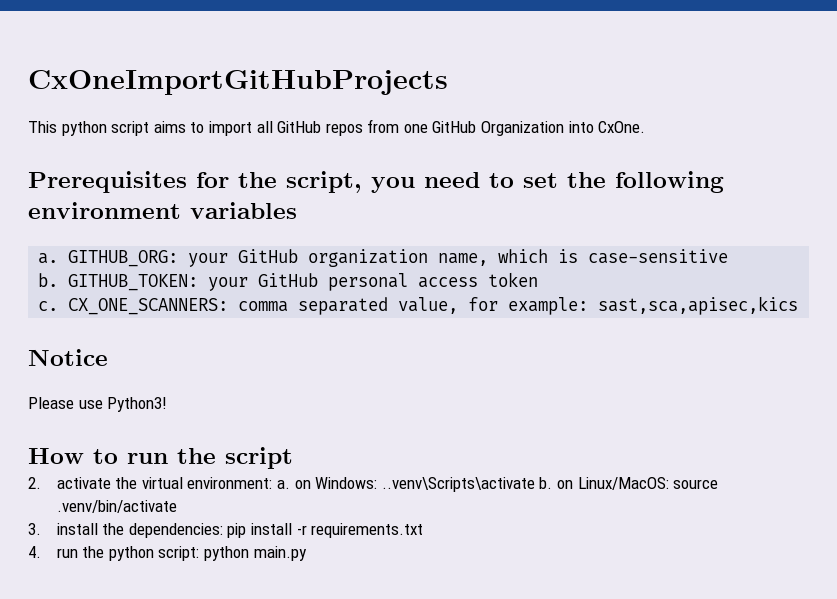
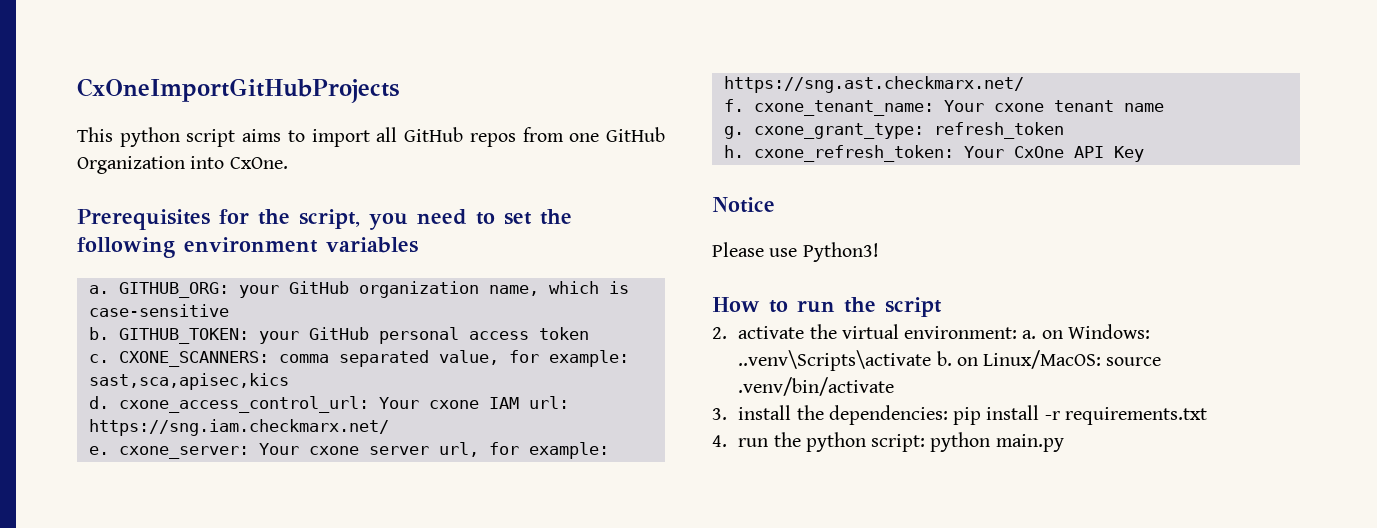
[68,298,229,315] CX_ONE_SCANNERS: -> [118,351,269,367] CXONE_SCANNERS:
(799, 305) none -> [88,396,569,413] [88,419,389,436] [88,442,609,459] [723,76,1024,93] [723,99,1164,116] [723,122,1064,139] [723,145,1144,162] // d. cxone_access_control_url: Your cxone IAM url: https://sng.iam.checkmarx.net/ // e. cxone_server: Your cxone server url, for example: https://sng.ast.checkmarx.net/ // f. cxone_tenant_name: Your cxone tenant name // g. cxone_grant_type: refresh_token // h. cxone_refresh_token: Your CxOne API Key

